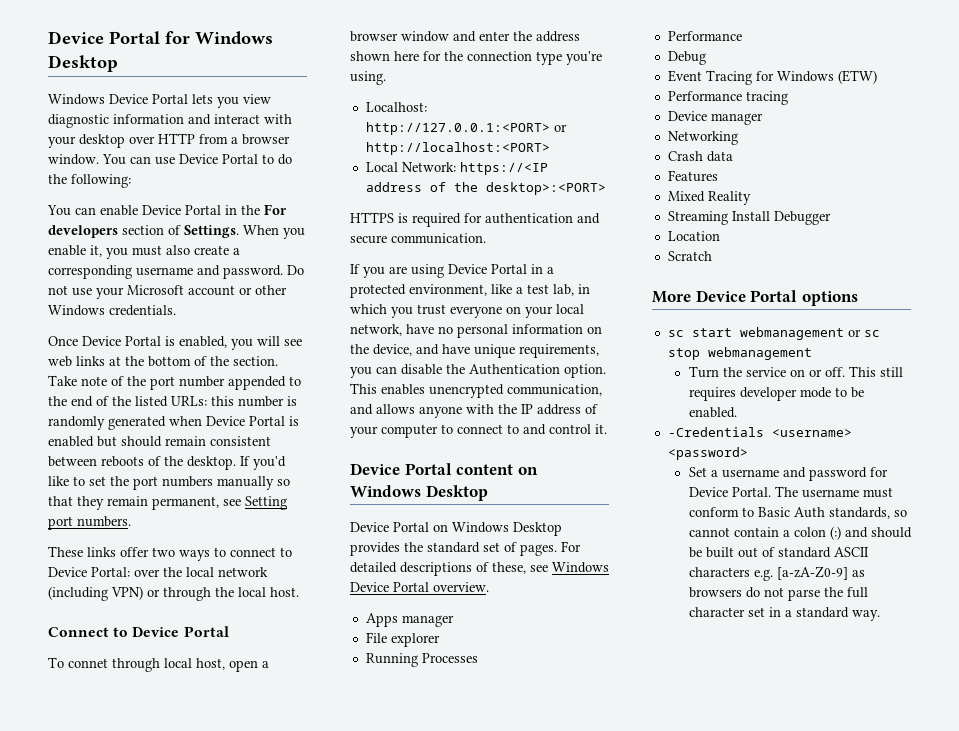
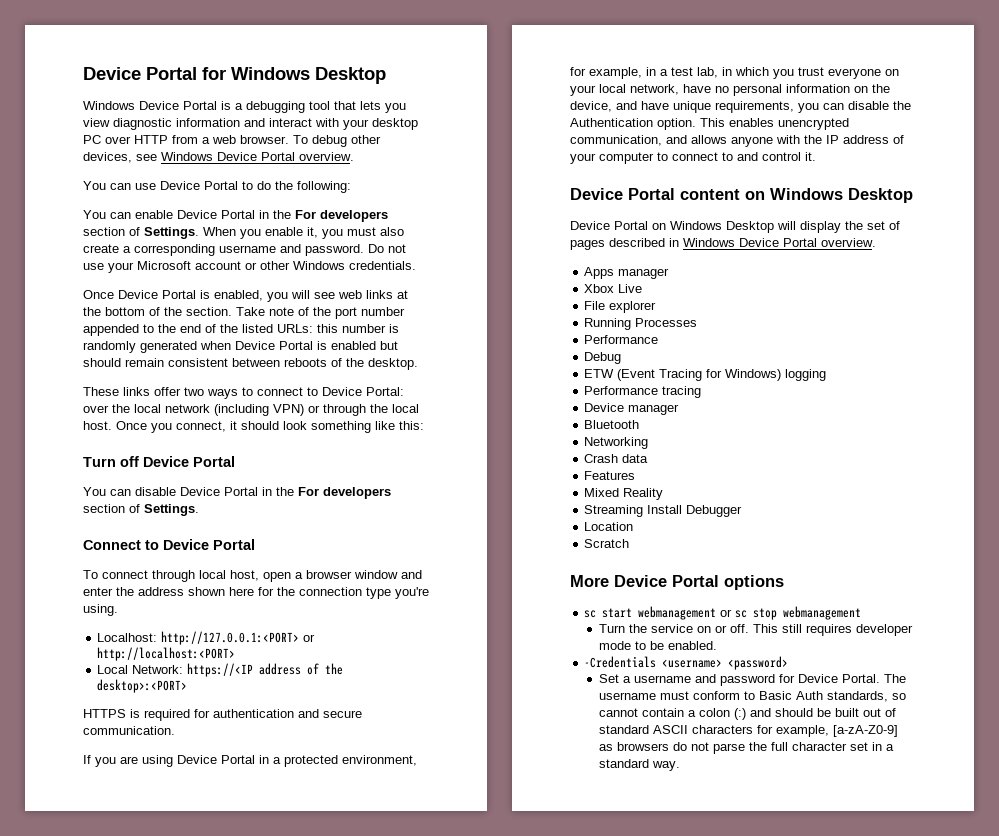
(188, 99) none -> [221,101,356,113] is a debugging tool that
(125, 141) none -> [83,135,101,144] PC
[242,134,290,145] [48,154,99,165] browser window. -> [212,135,381,147] [83,152,354,163] web browser. To debug other devices, see Windows Device Portal overview. //
[240,456,286,470] [48,476,290,490] [48,496,287,510] [48,516,131,530] If you'd like to set the port numbers manually so that they remain permanent, see Setting port numbers. -> (418, 364) none
(299, 592) none -> [116,421,424,433] [83,456,235,467] [83,487,391,499] [83,504,199,516] Once you connect, it should look something like this: // Turn off Device Portal // You can disable Device Portal in the For developers section of Settings.
[68,658,108,668] connet -> [102,570,148,579] connect
[491,284,512,294] like -> [570,67,656,79] for example, in
[350,541,581,556] [350,562,548,576] provides the standard set of pages. For detailed descriptions of these, see -> [777,221,900,233] [570,238,679,250] will display the set of pages described in
(454, 621) none -> [584,284,643,293] // Xbox Live
[667,70,877,85] Event Tracing for Windows (ETW) -> [584,369,827,381] ETW (Event Tracing for Windows) logging
(763, 119) none -> [584,420,640,429] // Bluetooth
[753,569,773,581] e.g. -> [757,725,830,737] for example,

